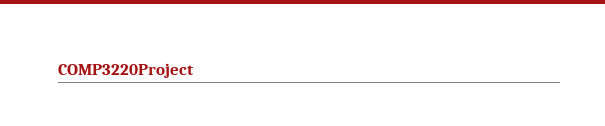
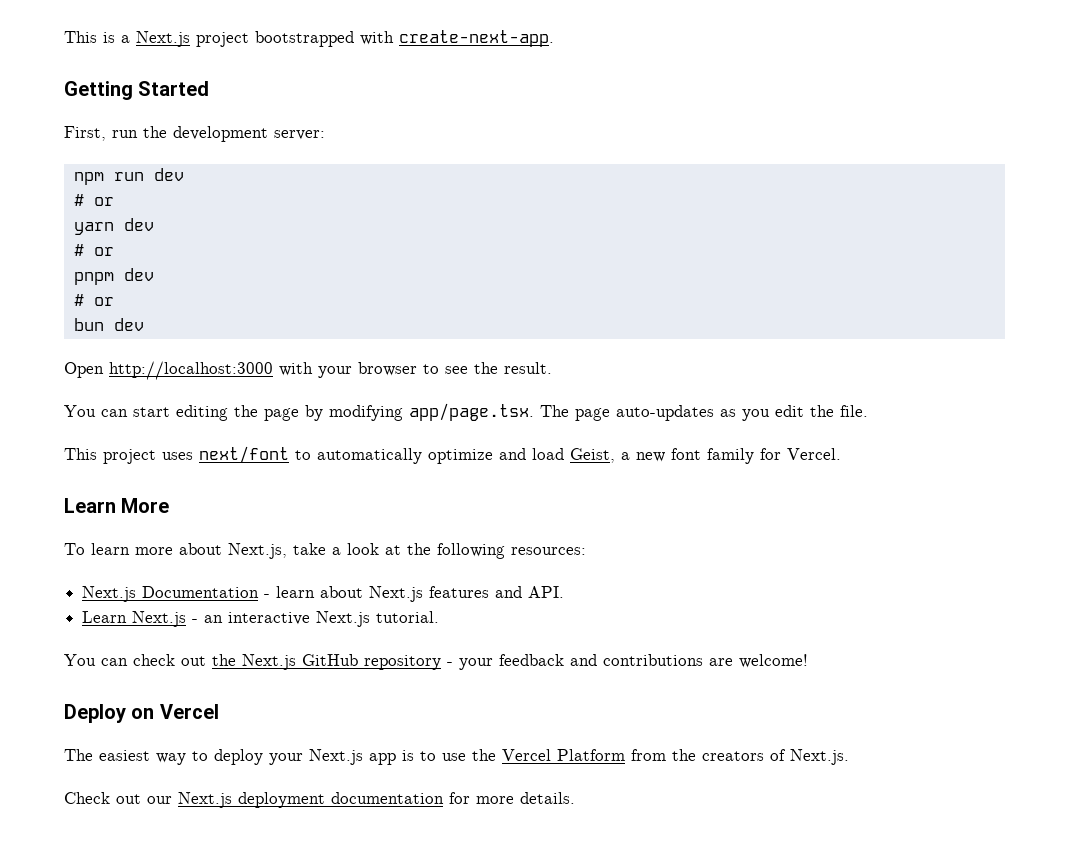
[58,63,194,78] COMP3220Project -> [64,30,554,47] [64,81,210,100] [64,126,325,142] [73,168,184,185] [73,194,114,206] [73,218,154,235] [73,244,114,256] [73,268,154,285] [73,294,114,306] [73,318,144,331] [64,361,552,380] [64,403,868,421] [64,446,841,464] [64,498,170,513] [64,543,586,559] [82,586,565,602] [82,611,440,627] [64,654,808,670] [64,704,219,723] [64,749,849,765] [64,792,575,808] This is a Next.js project bootstrapped with create-next-app. // Getting Started // First, run the development server: // npm run dev // # or // yarn dev // # or // pnpm dev // # or // bun dev // Open http://localhost:3000 with your browser to see the result. // You can start editing the page by modifying app/page.tsx. The page auto-updates as you edit the file. // This project uses next/font to automatically optimize and load Geist, a new font family for Vercel. // Learn More // To learn more about Next.js, take a look at the following resources: // Next.js Documentation - learn about Next.js features and API. // Learn Next.js - an interactive Next.js tutorial. // You can check out the Next.js GitHub repository - your feedback and contributions are welcome! // Deploy on Vercel // The easiest way to deploy your Next.js app is to use the Vercel Platform from the creators of Next.js. // Check out our Next.js deployment documentation for more details.

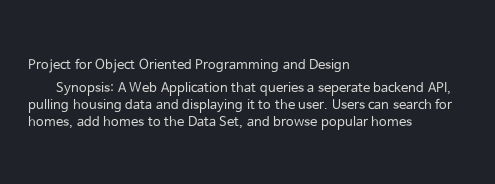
[64,30,554,47] [64,81,210,100] [64,126,325,142] [73,168,184,185] [73,194,114,206] [73,218,154,235] [73,244,114,256] [73,268,154,285] [73,294,114,306] [73,318,144,331] [64,361,552,380] [64,403,868,421] [64,446,841,464] [64,498,170,513] [64,543,586,559] [82,586,565,602] [82,611,440,627] [64,654,808,670] [64,704,219,723] [64,749,849,765] [64,792,575,808] This is a Next.js project bootstrapped with create-next-app. // Getting Started // First, run the development server: // npm run dev // # or // yarn dev // # or // pnpm dev // # or // bun dev // Open http://localhost:3000 with your browser to see the result. // You can start editing the page by modifying app/page.tsx. The page auto-updates as you edit the file. // This project uses next/font to automatically optimize and load Geist, a new font family for Vercel. // Learn More // To learn more about Next.js, take a look at the following resources: // Next.js Documentation - learn about Next.js features and API. // Learn Next.js - an interactive Next.js tutorial. // You can check out the Next.js GitHub repository - your feedback and contributions are welcome! // Deploy on Vercel // The easiest way to deploy your Next.js app is to use the Vercel Platform from the creators of Next.js. // Check out our Next.js deployment documentation for more details. -> [28,58,351,73] [56,82,451,96] [28,98,453,113] [28,116,413,130] Project for Object Oriented Programming and Design // Synopsis: A Web Application that queries a seperate backend API, pulling housing data and displaying it to the user. Users can search for homes, add homes to the Data Set, and browse popular homes

